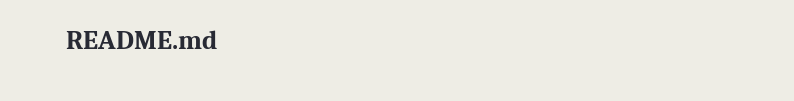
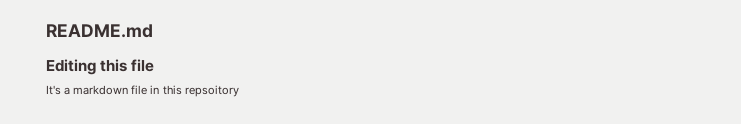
(217, 39) none -> [46,59,155,75] [46,85,239,97] // Editing this file // It's a markdown file in this repsoitory

